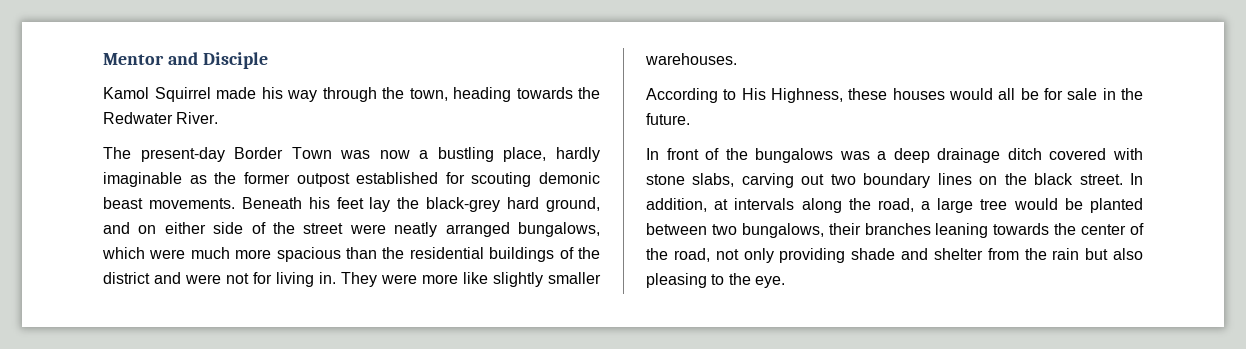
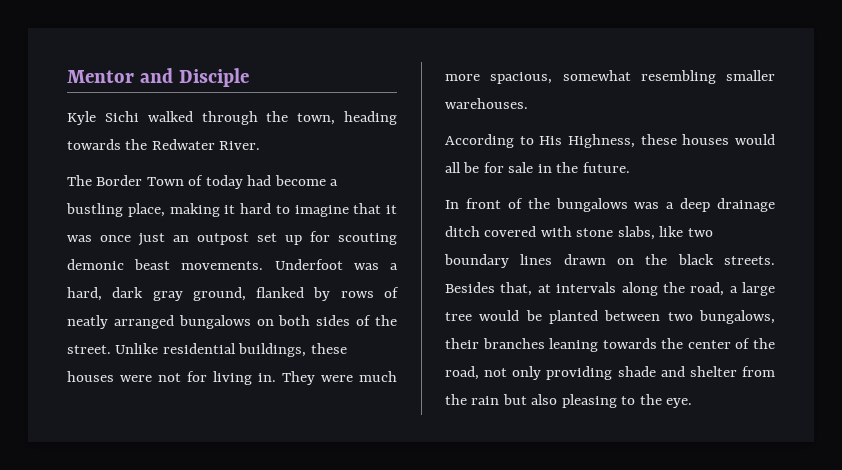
[103,87,317,102] Kamol Squirrel made his way -> [67,111,193,125] Kyle Sichi walked
[140,147,225,162] present-day -> (92, 180) none
[340,147,600,162] [103,172,439,187] was now a bustling place, hardly imaginable as the former outpost established -> [188,175,339,189] [66,203,397,217] [67,233,302,246] of today had become a bustling place, making it hard to imagine that it was once just an outpost set up
[241,197,601,212] [103,222,600,237] [102,247,600,262] [103,272,181,284] Beneath his feet lay the black-grey hard ground, and on either side of the street were neatly arranged bungalows, which were much more spacious than the residential buildings of the district and -> [274,259,398,270] [67,287,399,301] [67,315,397,329] [67,343,347,357] [67,371,114,382] Underfoot was a hard, dark gray ground, flanked by rows of neatly arranged bungalows on both sides of the street. Unlike residential buildings, these houses
[422,272,543,287] more like slightly -> [359,371,397,382] [445,70,716,84] much more spacious, somewhat resembling
[741,173,825,188] carving out -> [659,226,684,237] like
(972, 179) none -> [563,254,606,265] drawn
[1079,173,1143,185] [646,198,707,212] street. In addition, -> [724,256,775,265] [445,282,533,296] streets. Besides that,

